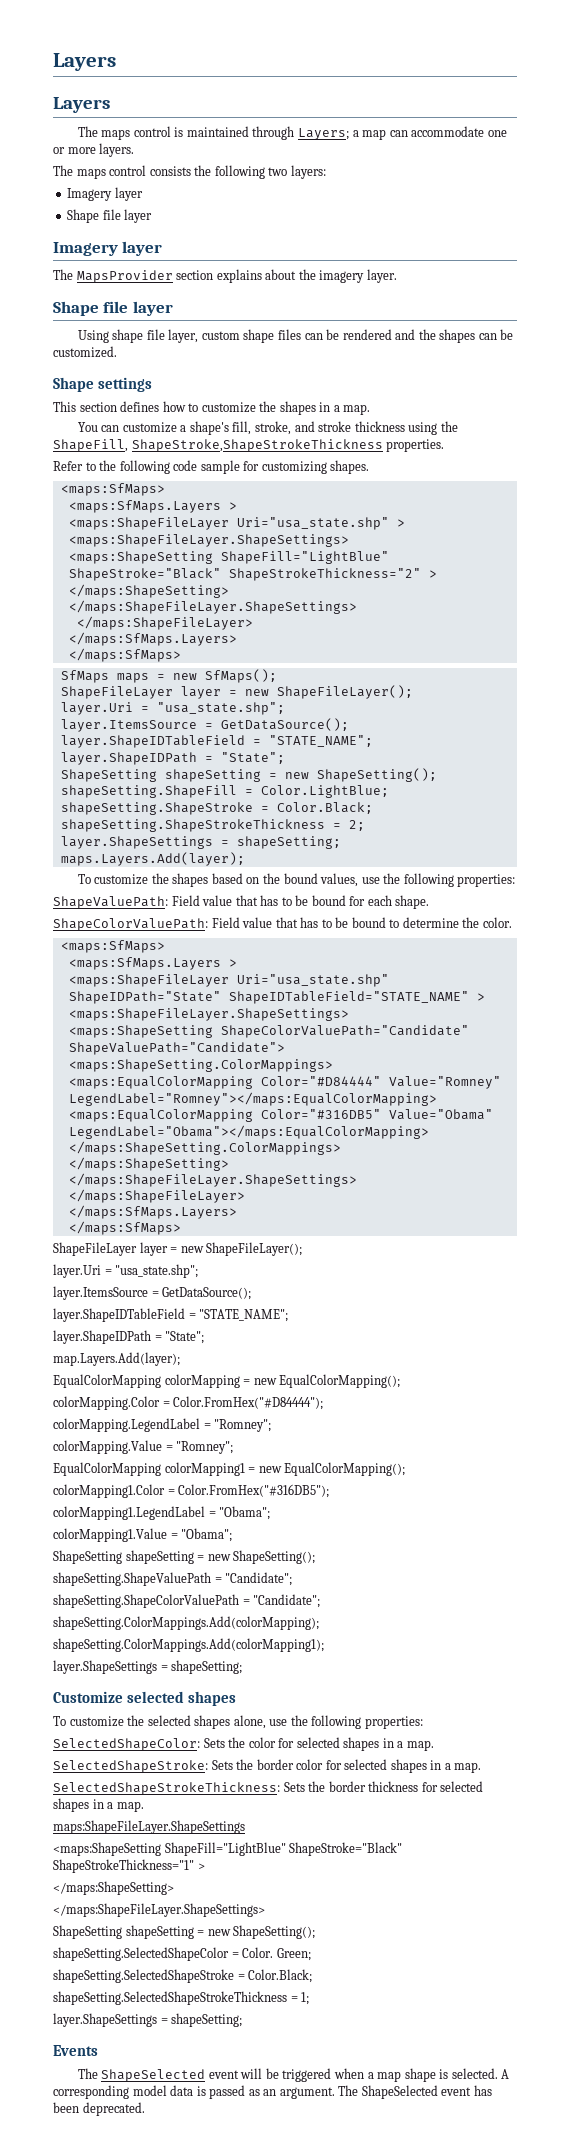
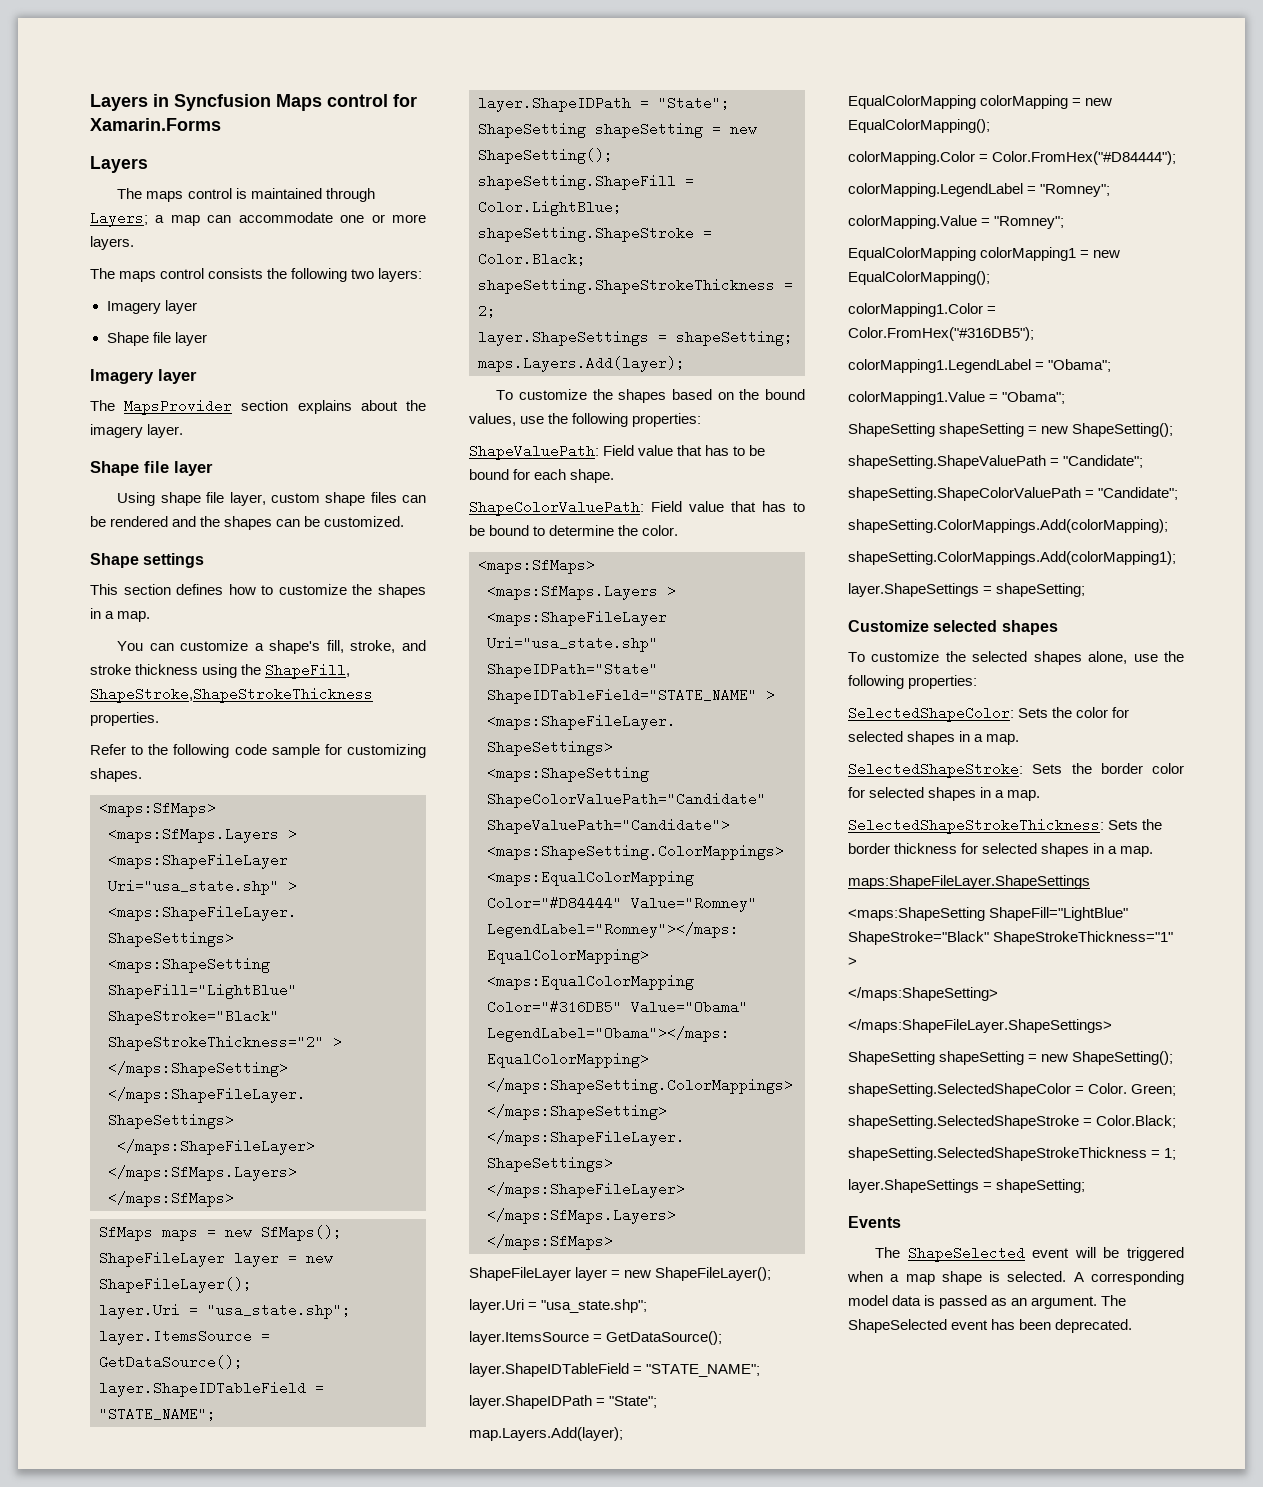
[53,53,116,71] Layers -> [90,94,417,111] [90,118,221,131] Layers in Syncfusion Maps control for Xamarin.Forms

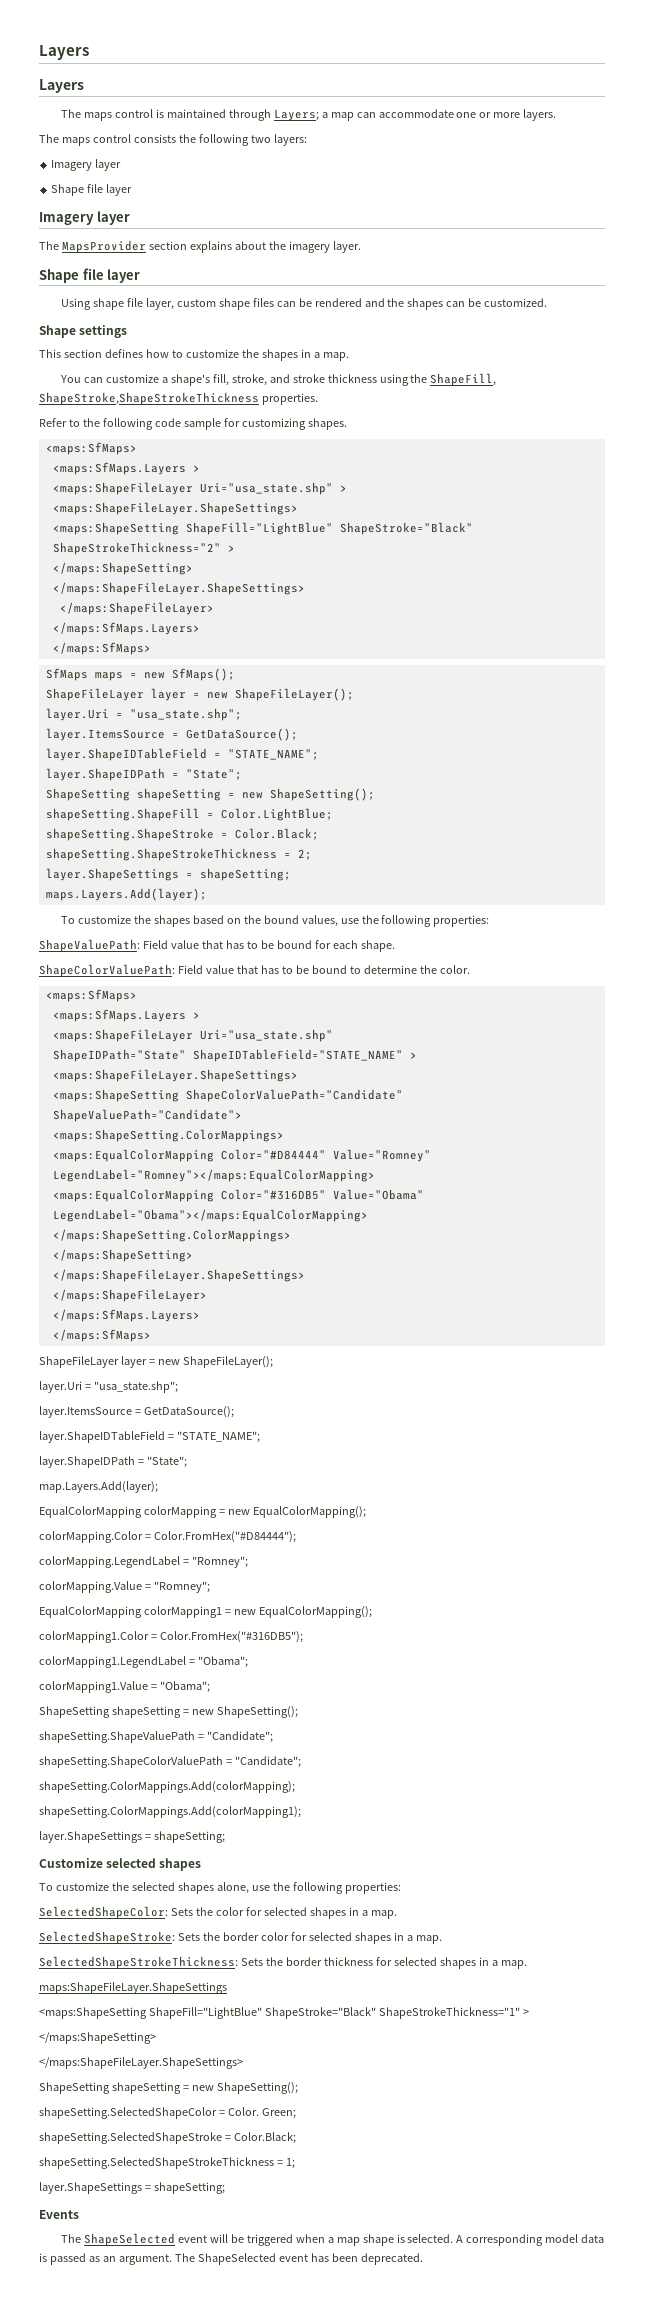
[90,94,417,111] [90,118,221,131] Layers in Syncfusion Maps control for Xamarin.Forms -> [39,45,89,60] Layers

